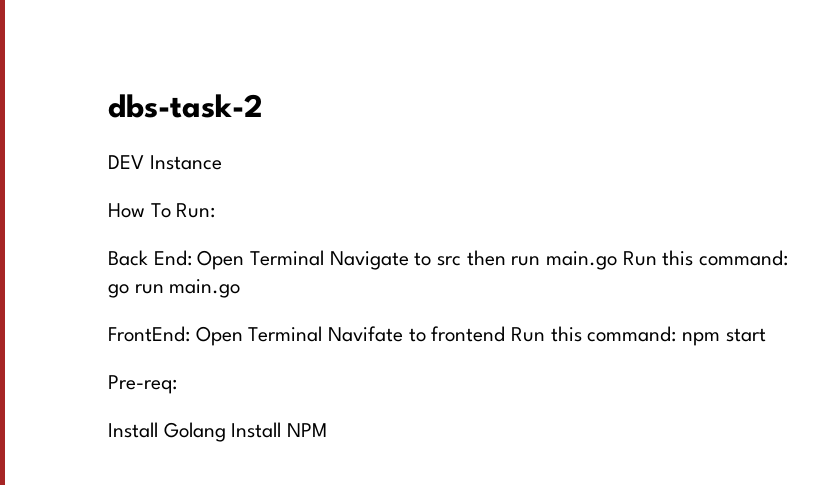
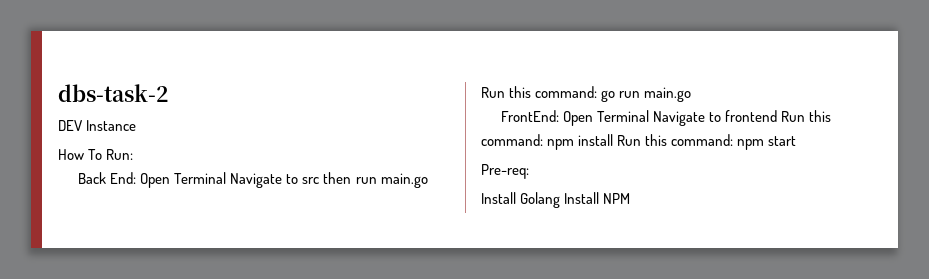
[328,326,404,342] Navifate -> [653,111,706,126] Navigate
(721, 339) none -> [578,134,765,150] install Run this command: npm

